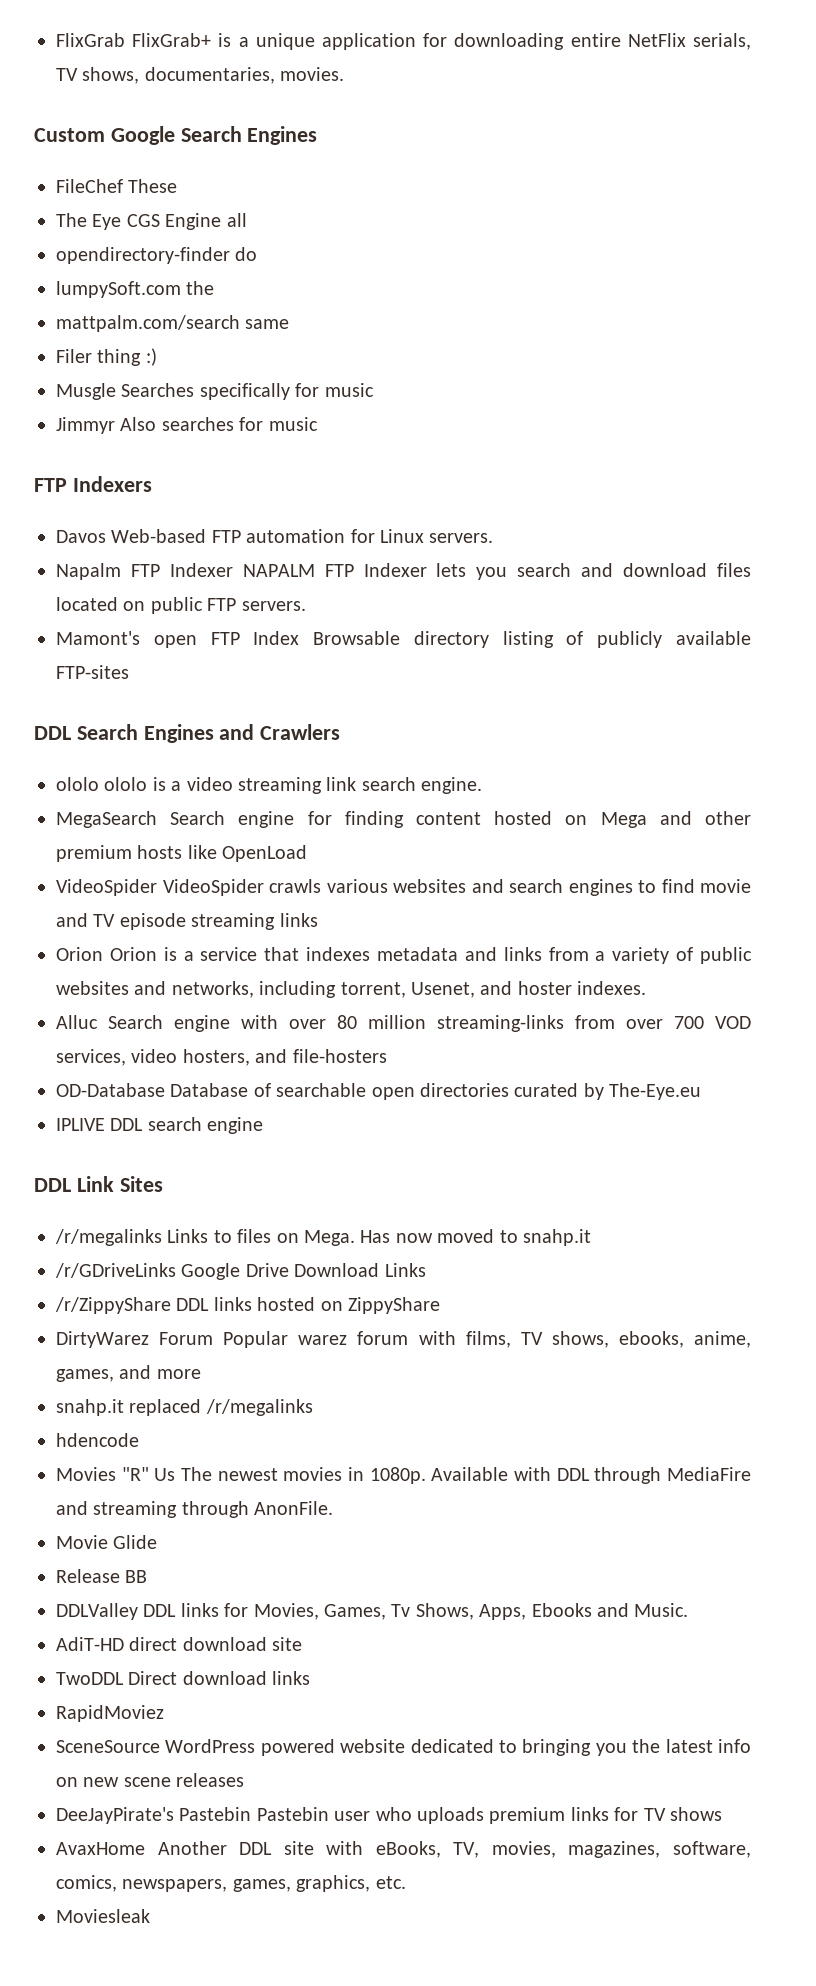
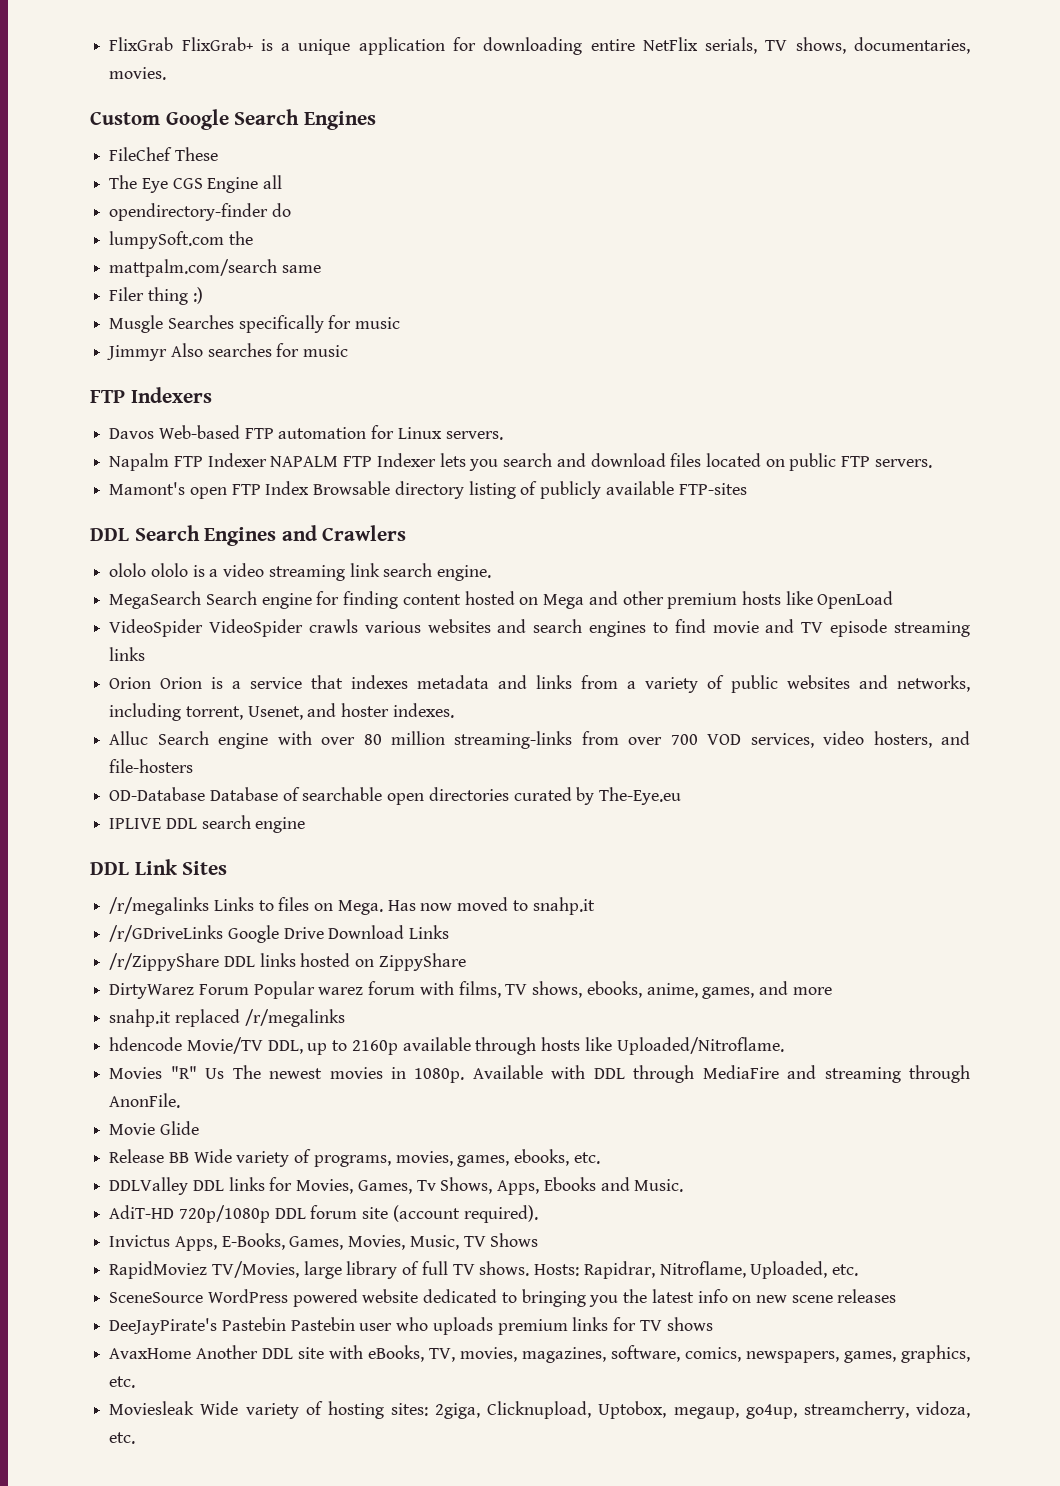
(139, 1440) none -> [186,1037,784,1055] Movie/TV DDL, up to 2160p available through hosts like Uploaded/Nitroflame.
(148, 1576) none -> [193,1149,600,1167] Wide variety of programs, movies, games, ebooks, etc.
[129,1637,303,1651] [56,1671,311,1685] [56,1705,164,1722] direct download site // TwoDDL Direct download links // RapidMoviez -> [178,1205,538,1223] [109,1233,539,1251] [109,1261,858,1279] 720p/1080p DDL forum site (account required). // Invictus Apps, E-Books, Games, Movies, Music, TV Shows // RapidMoviez TV/Movies, large library of full TV shows. Hosts: Rapidrar, Nitroflame, Uploaded, etc.
(150, 1916) none -> [200,1401,971,1419] [109,1432,136,1444] Wide variety of hosting sites: 2giga, Clicknupload, Uptobox, megaup, go4up, streamcherry, vidoza, etc.

